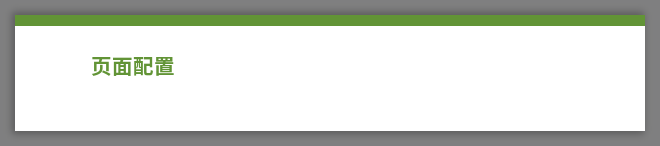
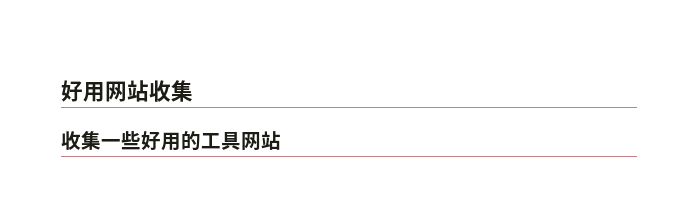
[91,57,175,76] 页面配置 -> [61,80,193,102] [61,131,281,151] 好用网站收集 // 收集一些好用的工具网站

